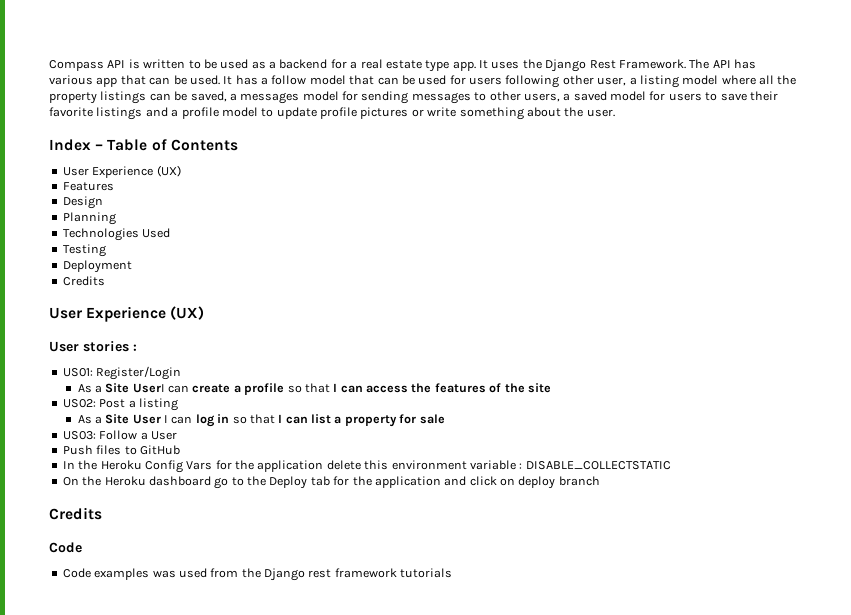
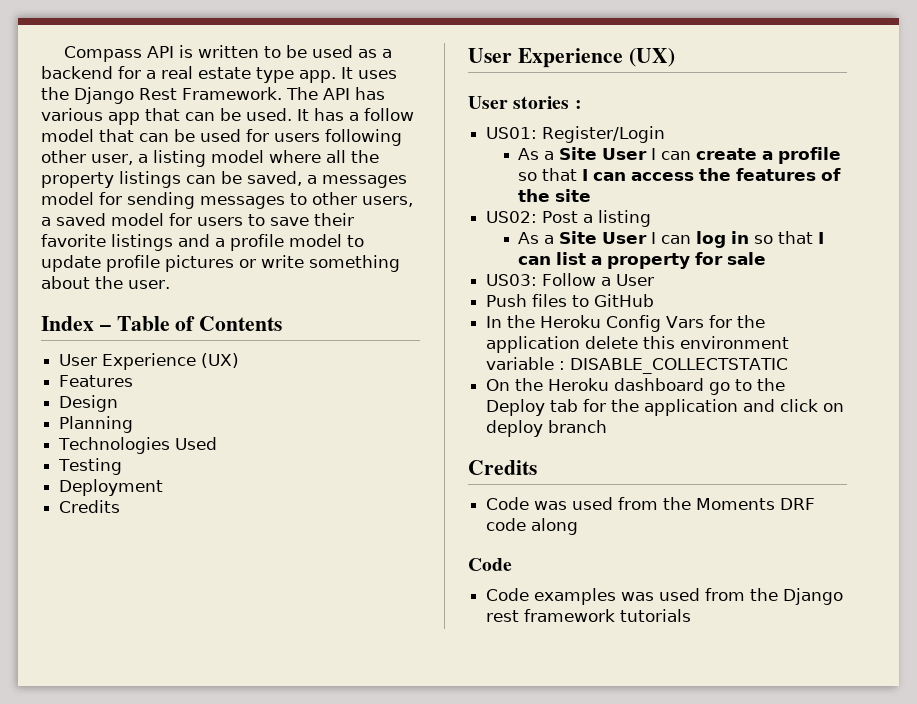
[132,383,165,393] UserI -> [602,148,657,160] User I
(102, 513) none -> [486,497,816,510] [486,518,579,535] // Code was used from the Moments DRF code along

